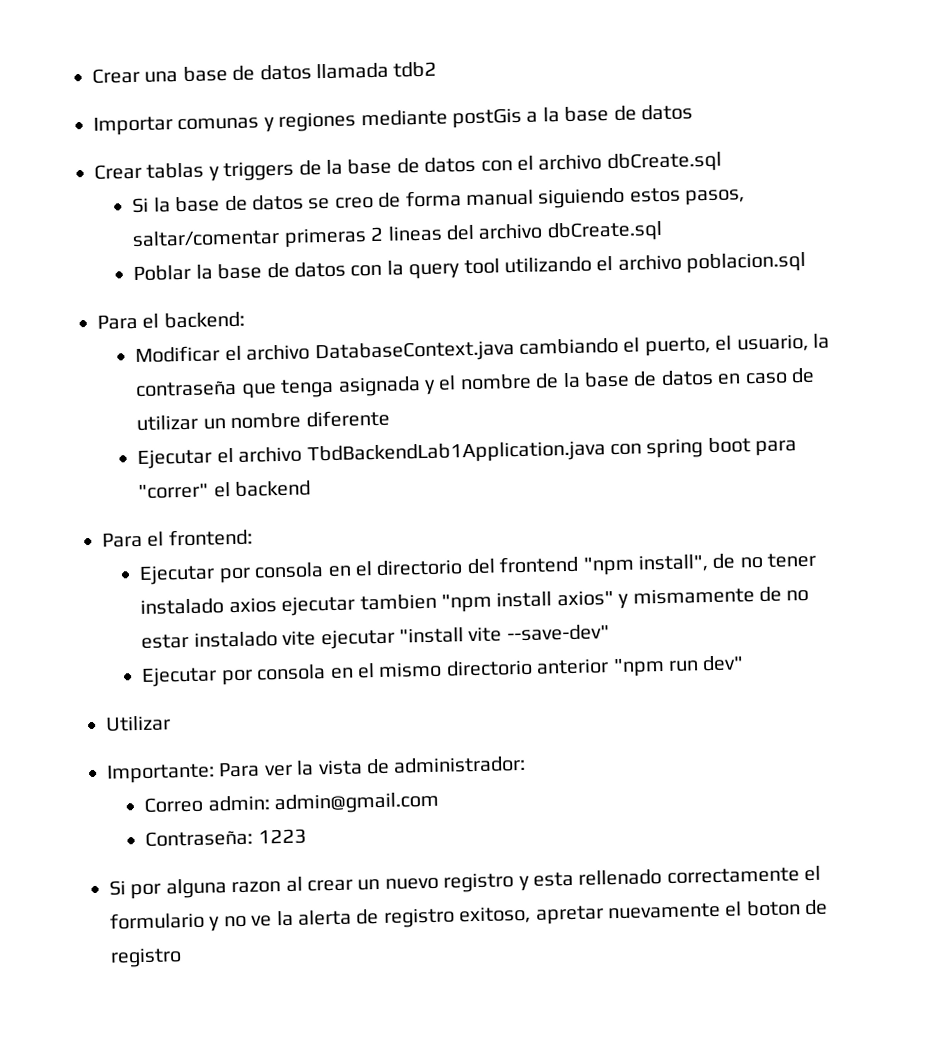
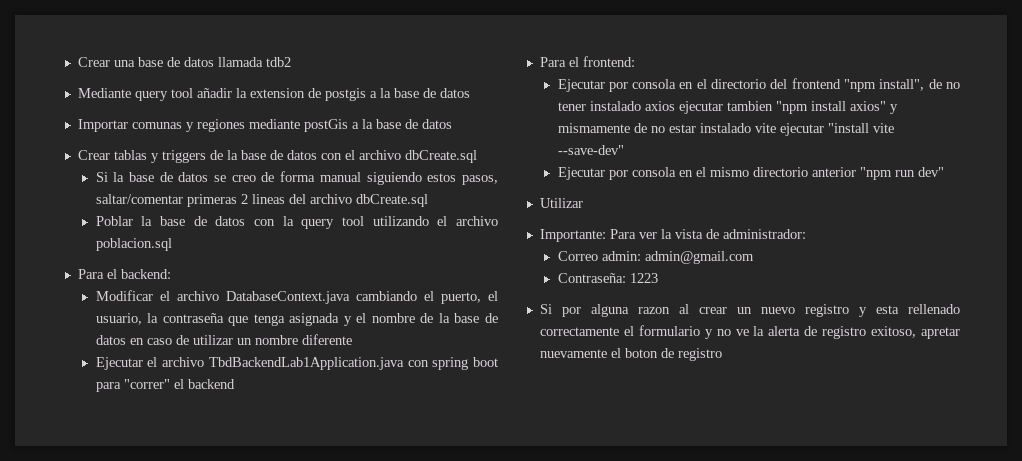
(438, 69) none -> [77,88,470,101] // Mediante query tool añadir la extension de postgis a la base de datos

